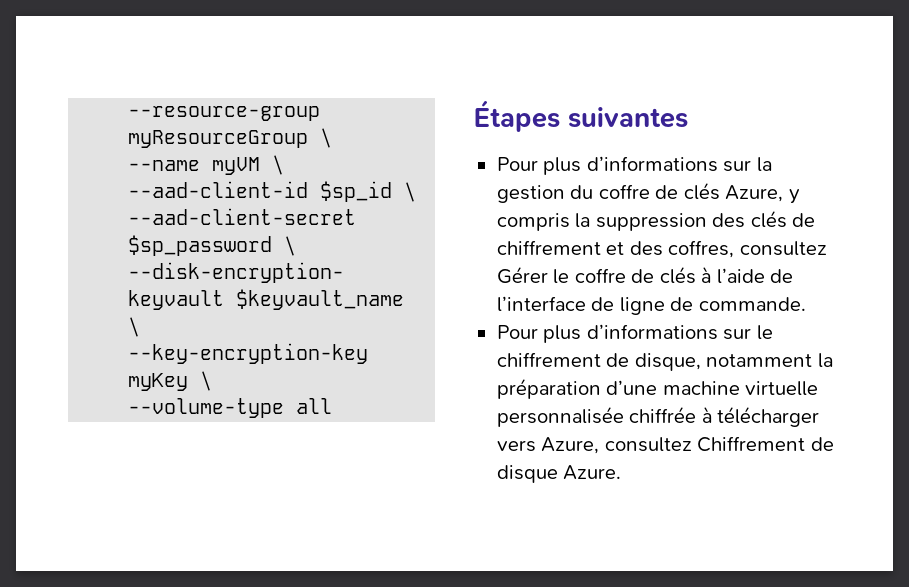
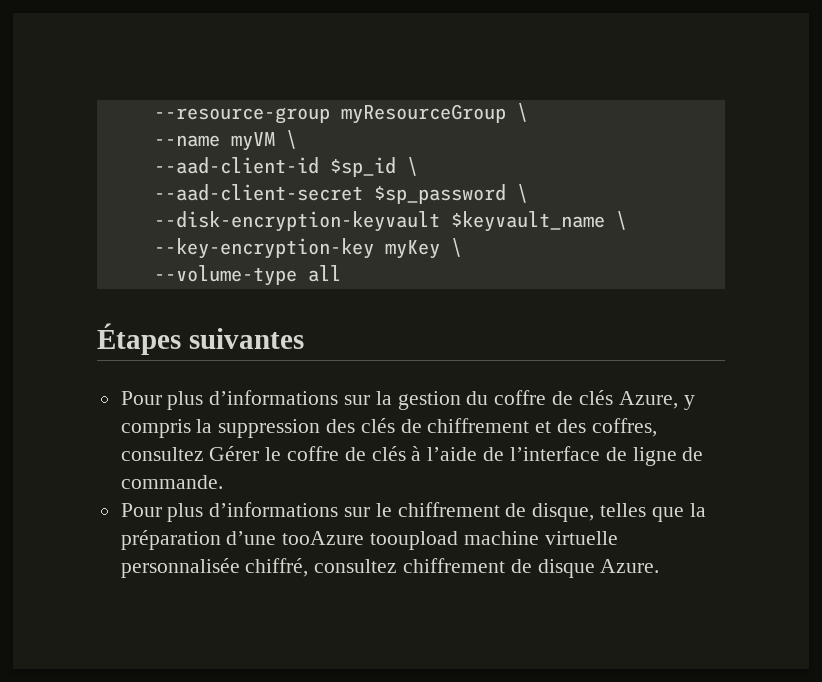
[706,354,813,367] notamment -> [600,503,684,522] telles que
(658, 387) none -> [282,531,459,550] tooAzure tooupload
[629,406,820,427] [496,436,806,454] chiffrée à télécharger vers Azure, consultez Chiffrement -> [245,558,506,577] chiffré, consultez chiffrement

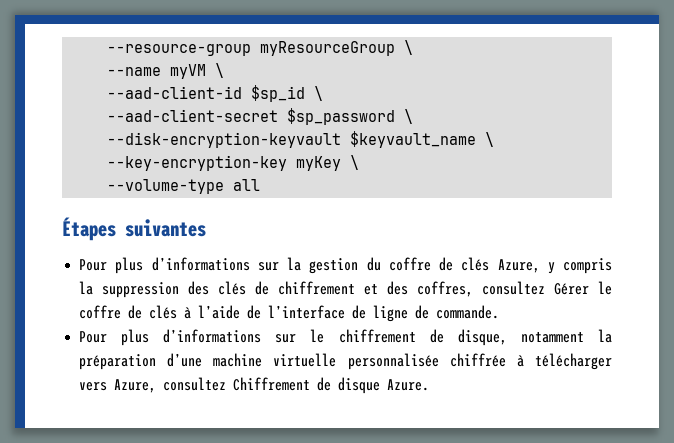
[600,503,684,522] telles que -> [520,332,584,343] notamment
[282,531,459,550] tooAzure tooupload -> (203, 360) none
[245,558,506,577] chiffré, consultez chiffrement -> [449,353,613,370] [79,377,311,393] chiffrée à télécharger vers Azure, consultez Chiffrement

